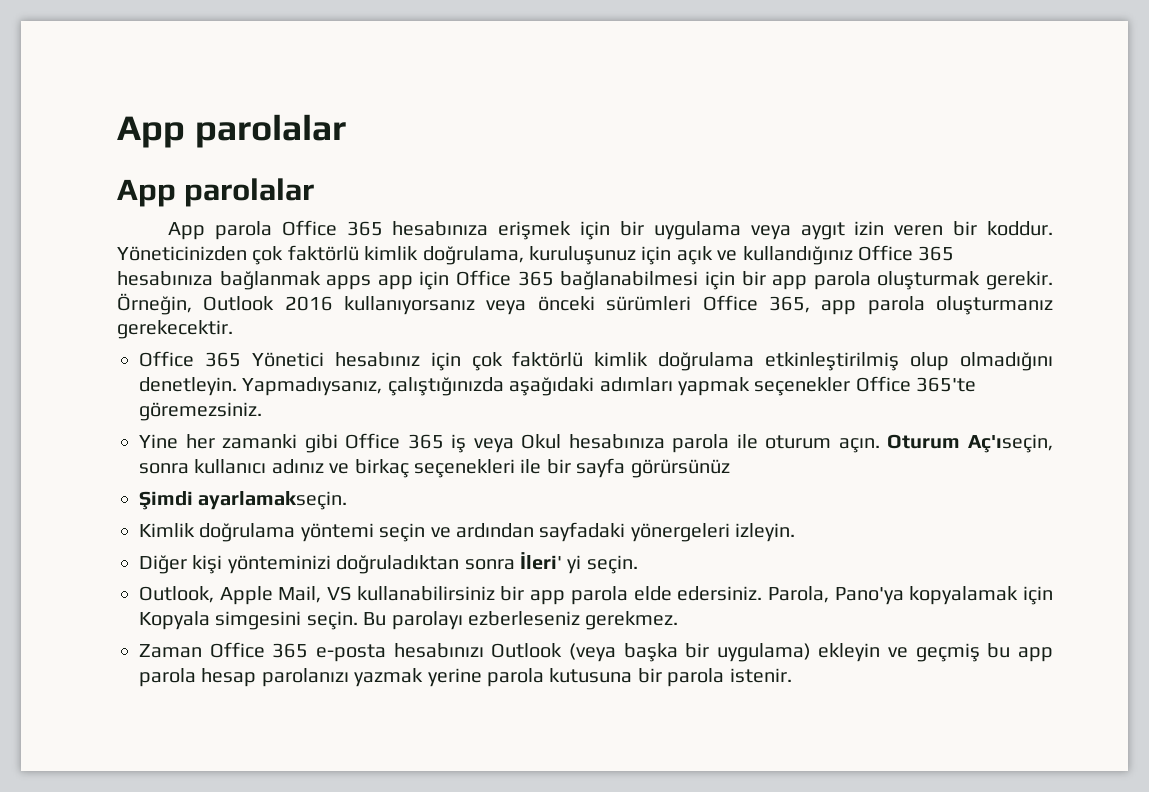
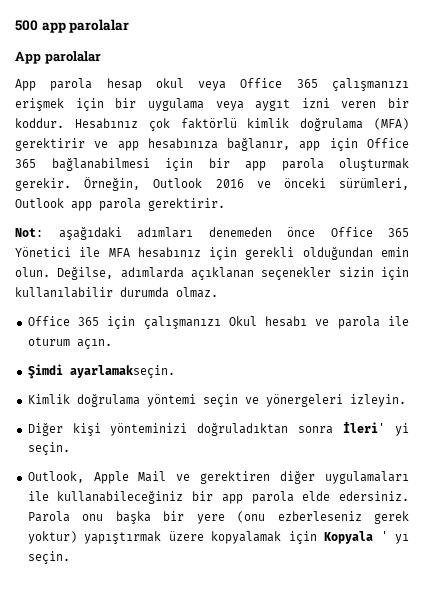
[117,116,185,148] App -> [15,20,66,33] 500 app
[281,220,489,236] Office 365 hesabınıza -> [106,78,409,91] hesap okul veya Office 365 çalışmanızı
[854,221,885,235] izin -> [301,98,330,108] izni
[117,245,955,265] [117,271,372,290] Yöneticinizden çok faktörlü kimlik doğrulama, kuruluşunuz için açık ve kullandığınız Office 365 hesabınıza bağlanmak apps -> [74,117,409,131] [15,137,291,151] Hesabınız çok faktörlü kimlik doğrulama (MFA) gerektirir ve app hesabınıza bağlanır,
[344,295,1053,315] [117,320,233,339] [139,351,1053,371] [139,376,977,396] [139,402,262,421] [139,433,1053,453] [139,458,730,478] kullanıyorsanız veya önceki sürümleri Office 365, app parola oluşturmanız gerekecektir. // Office 365 Yönetici hesabınız için çok faktörlü kimlik doğrulama etkinleştirilmiş olup olmadığını denetleyin. Yapmadıysanız, çalıştığınızda aşağıdaki adımları yapmak seçenekler Office 365'te göremezsiniz. // Yine her zamanki gibi Office 365 iş veya Okul hesabınıza parola ile oturum açın. Oturum Aç'ıseçin, sonra kullanıcı adınız ve birkaç seçenekleri ile bir sayfa görürsünüz -> [256,178,409,190] [15,198,225,211] [15,226,409,240] [15,246,409,260] [15,266,409,280] [15,287,218,298] [27,316,409,329] [27,337,112,349] ve önceki sürümleri, Outlook app parola gerektirir. // Not: aşağıdaki adımları denemeden önce Office 365 Yönetici ile MFA hesabınız için gerekli olduğundan emin olun. Değilse, adımlarda açıklanan seçenekler sizin için kullanılabilir durumda olmaz. // Office 365 için çalışmanızı Okul hesabı ve parola ile oturum açın.
[455,522,626,542] ardından sayfadaki -> (259, 400) none
[278,586,495,603] Mail, VS kullanabilirsiniz -> [138,470,409,484] [27,490,184,504] Mail ve gerektiren diğer uygulamaları ile kullanabileceğiniz
[767,586,1053,605] [139,611,679,630] [139,642,1053,662] [139,668,792,687] Parola, Pano'ya kopyalamak için Kopyala simgesini seçin. Bu parolayı ezberleseniz gerekmez. // Zaman Office 365 e-posta hesabınızı Outlook (veya başka bir uygulama) ekleyin ve geçmiş bu app parola hesap parolanızı yazmak yerine parola kutusuna bir parola istenir. -> [27,511,410,524] [27,531,410,544] [27,551,70,564] Parola onu başka bir yere (onu ezberleseniz gerek yoktur) yapıştırmak üzere kopyalamak için Kopyala ' yı seçin.

